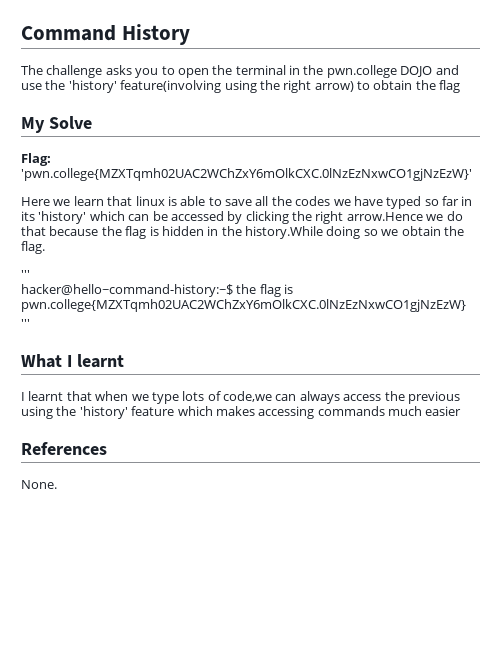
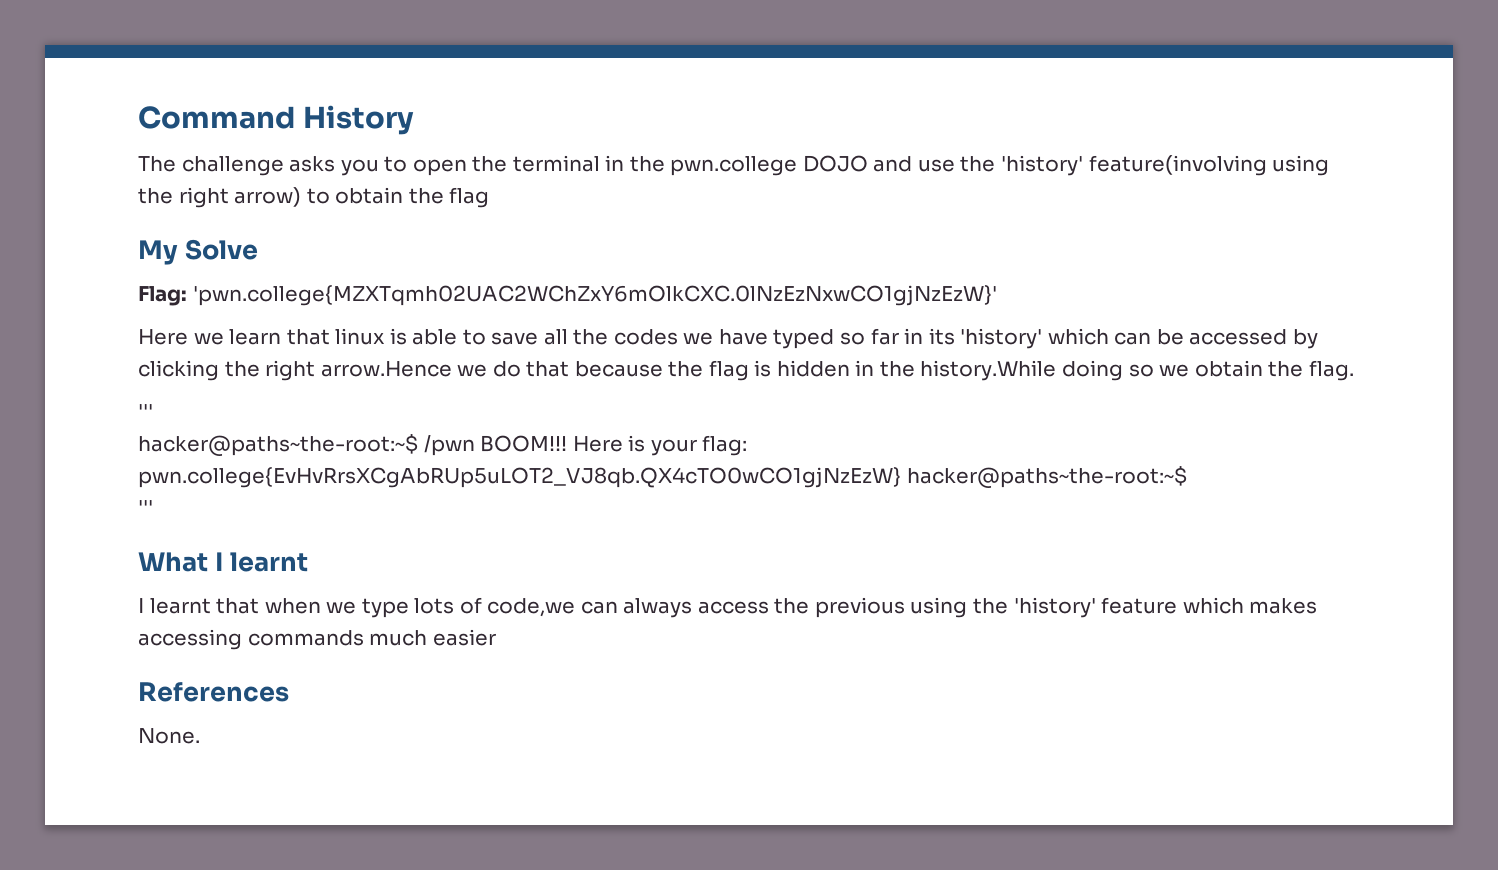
[21,284,294,297] [21,299,466,312] hacker@hello~command-history:~$ the flag is pwn.college{MZXTqmh02UAC2WChZxY6mOlkCXC.0lNzEzNxwCO1gjNzEzW} -> [138,434,748,456] [138,466,1187,488] hacker@paths~the-root:~$ /pwn BOOM!!! Here is your flag: pwn.college{EvHvRrsXCgAbRUp5uLOT2_VJ8qb.QX4cTO0wCO1gjNzEzW} hacker@paths~the-root:~$

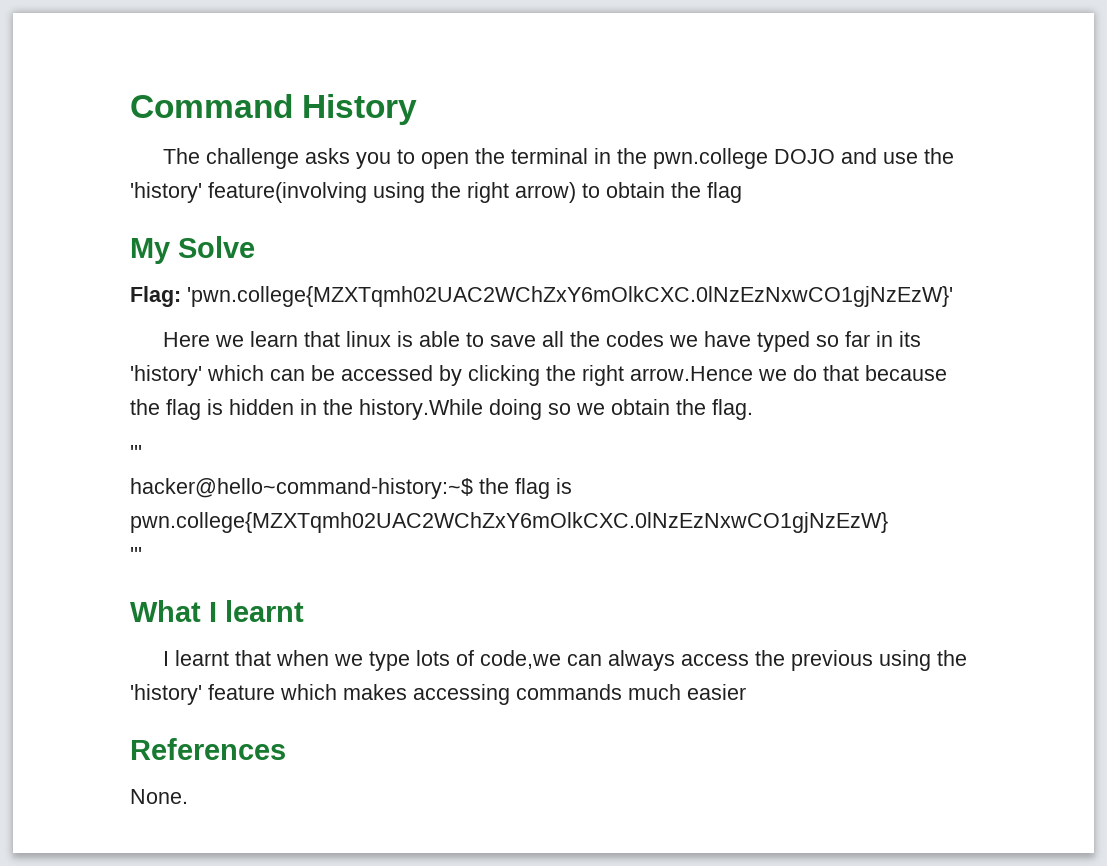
[138,434,748,456] [138,466,1187,488] hacker@paths~the-root:~$ /pwn BOOM!!! Here is your flag: pwn.college{EvHvRrsXCgAbRUp5uLOT2_VJ8qb.QX4cTO0wCO1gjNzEzW} hacker@paths~the-root:~$ -> [130,478,572,499] [130,512,888,533] hacker@hello~command-history:~$ the flag is pwn.college{MZXTqmh02UAC2WChZxY6mOlkCXC.0lNzEzNxwCO1gjNzEzW}

